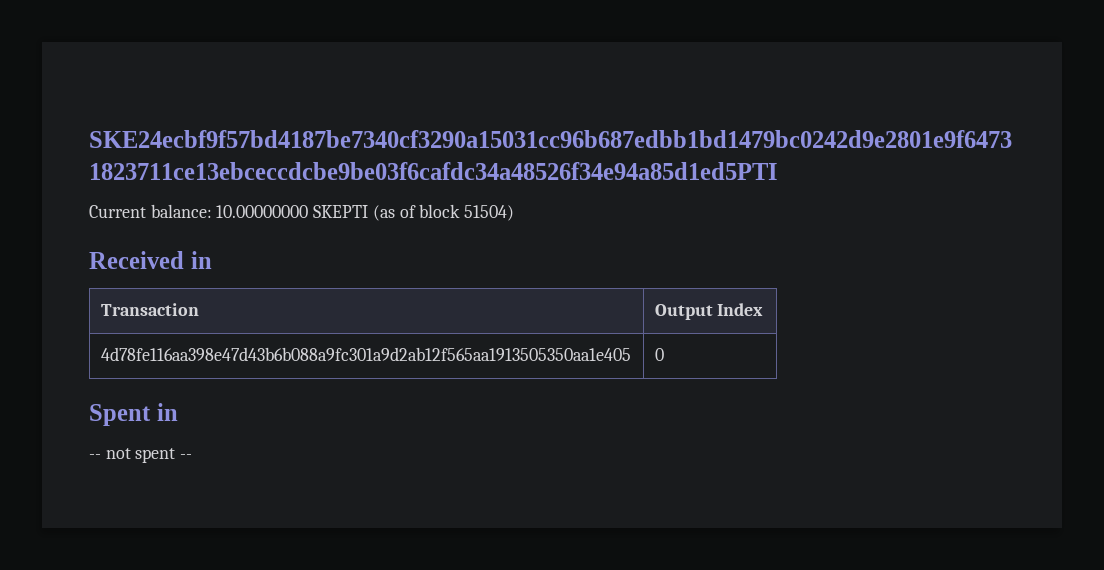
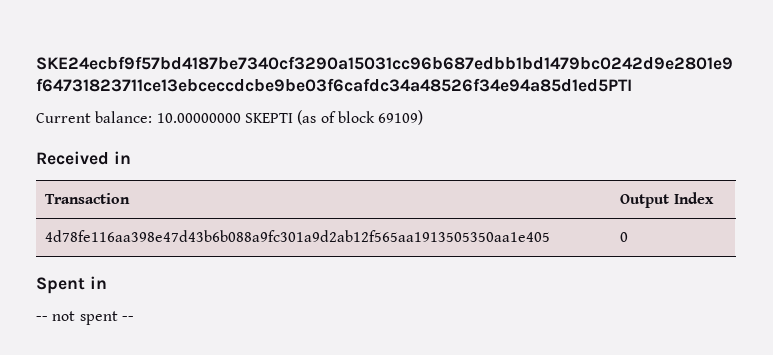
[464,205,515,221] 51504) -> [378,110,424,125] 69109)

